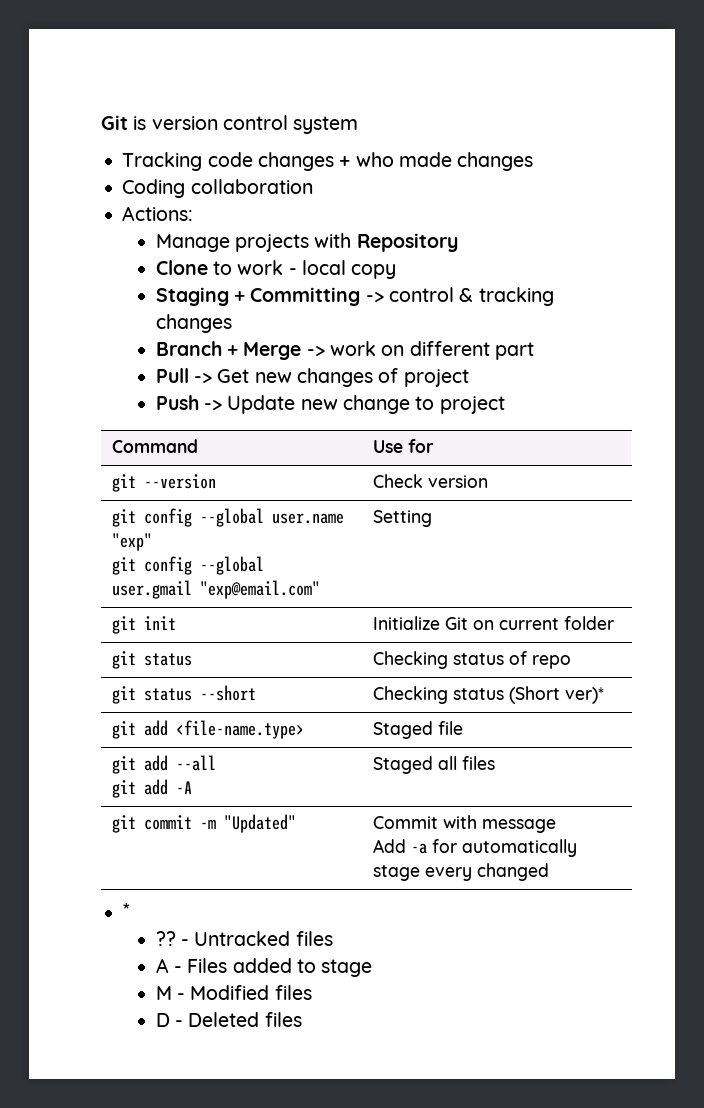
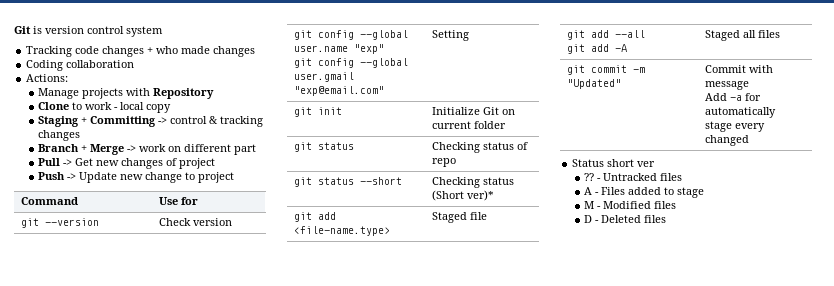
[122,903,132,919] * -> [572,159,656,167] Status short ver

